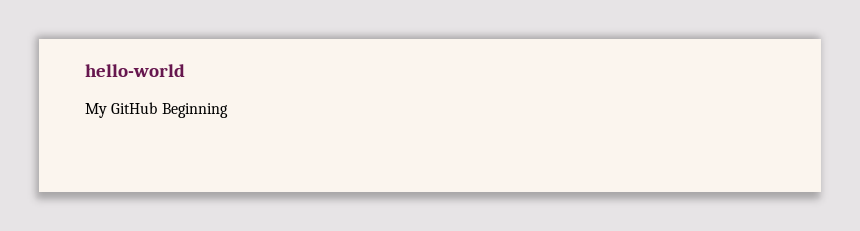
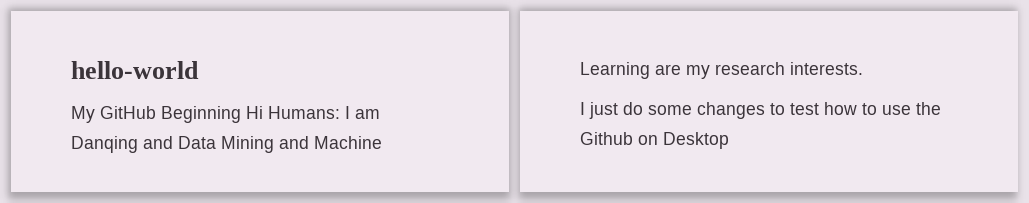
(228, 110) none -> [246,106,380,119] [71,136,382,153] [580,62,863,79] [580,102,941,119] [580,132,729,149] Hi Humans: I am Danqing and Data Mining and Machine Learning are my research interests. // I just do some changes to test how to use the Github on Desktop

